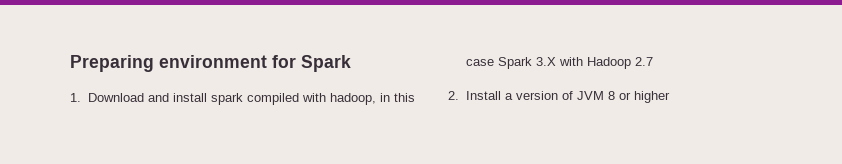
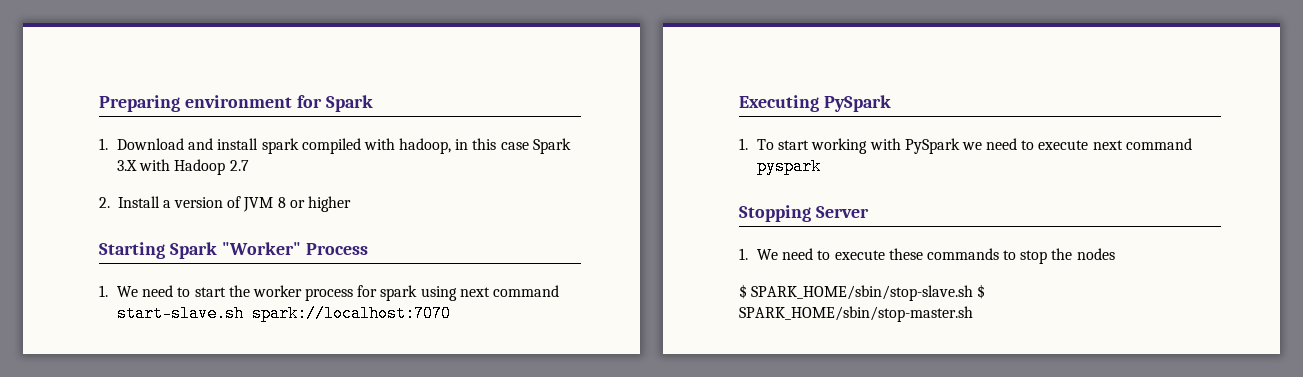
(670, 97) none -> [99,242,368,259] [99,285,560,301] [116,305,451,322] [739,95,891,112] [739,138,1192,154] [756,158,821,175] [739,205,869,222] [739,248,1115,264] [739,284,986,301] [739,306,973,322] // Starting Spark "Worker" Process // 1. We need to start the worker process for spark using next command start-slave.sh spark://localhost:7070 // Executing PySpark // 1. To start working with PySpark we need to execute next command pyspark // Stopping Server // 1. We need to execute these commands to stop the nodes // $ SPARK_HOME/sbin/stop-slave.sh $ SPARK_HOME/sbin/stop-master.sh

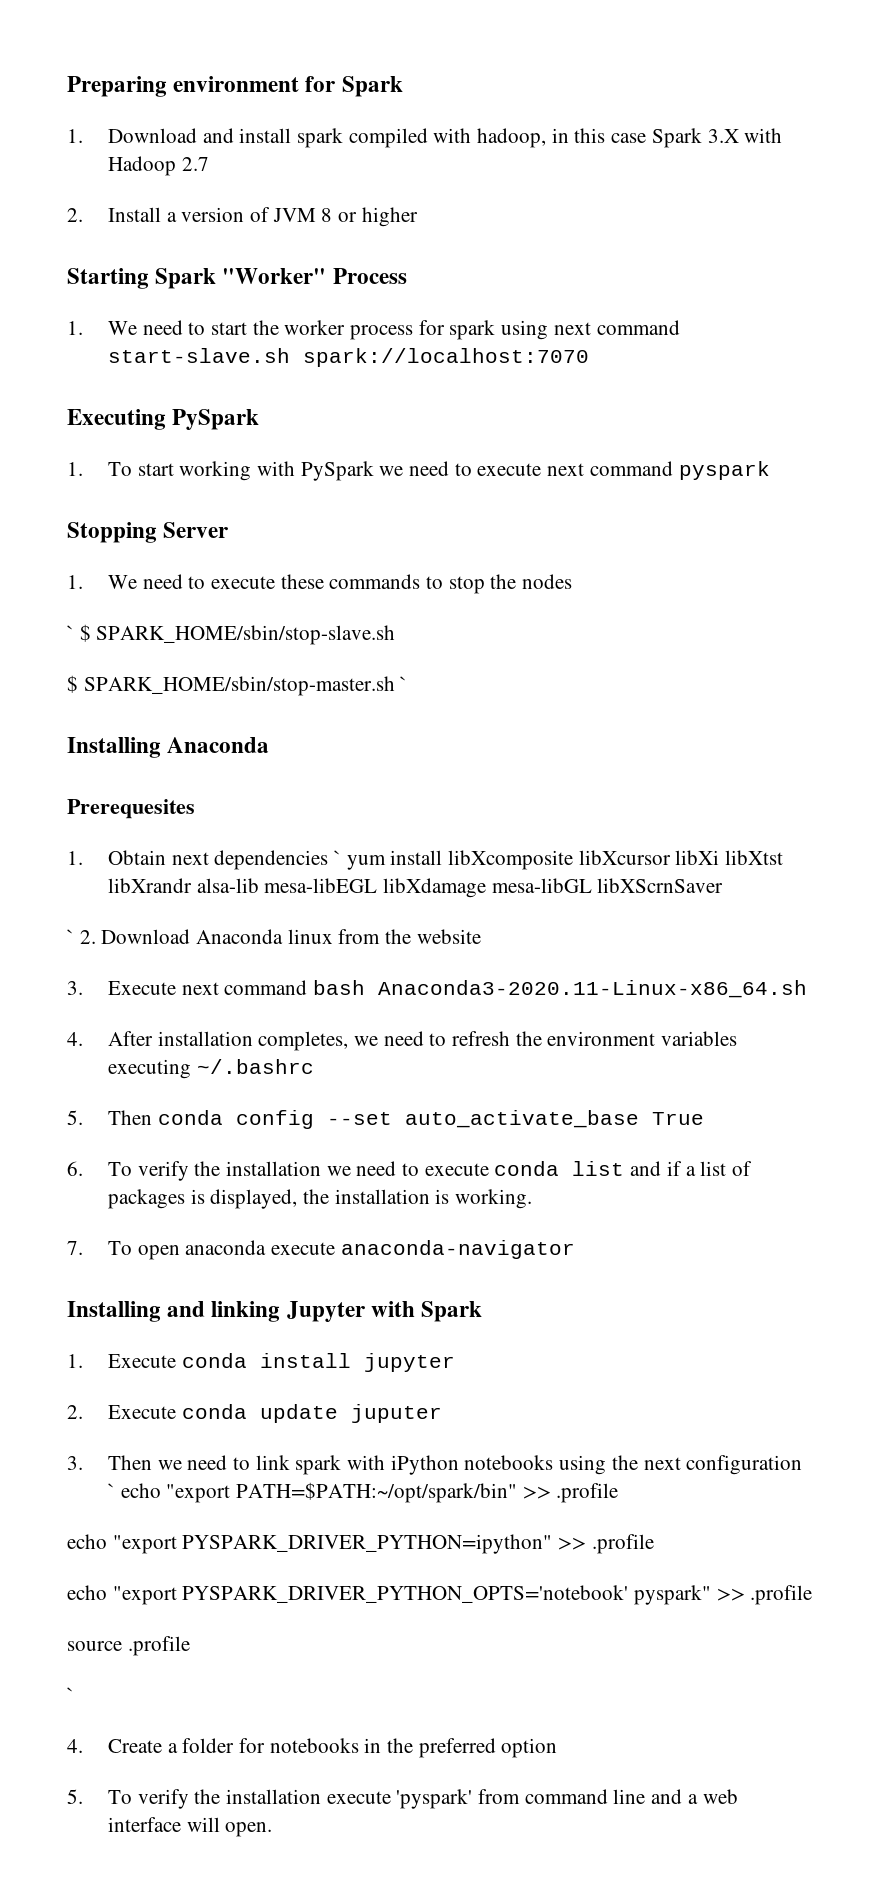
(1115, 254) none -> [67,625,74,640] `
(974, 293) none -> (396, 635) //
(973, 314) none -> [400,676,408,691] [67,737,270,758] [67,799,195,819] [67,850,784,870] [108,878,724,898] [67,929,481,944] [67,980,808,998] [67,1031,738,1051] [108,1059,314,1079] [67,1110,704,1129] [67,1161,752,1181] [108,1189,533,1209] [67,1240,575,1260] [67,1301,483,1322] [67,1353,455,1372] [67,1404,442,1423] [67,1455,803,1475] [108,1482,619,1503] [67,1534,654,1554] [67,1585,813,1605] [67,1636,190,1656] [67,1687,74,1702] [67,1738,558,1758] [67,1789,738,1809] [108,1817,273,1837] ` // Installing Anaconda // Prerequesites // 1. Obtain next dependencies ` yum install libXcomposite libXcursor libXi libXtst libXrandr alsa-lib mesa-libEGL libXdamage mesa-libGL libXScrnSaver // ` 2. Download Anaconda linux from the website // 3. Execute next command bash Anaconda3-2020.11-Linux-x86_64.sh // 4. After installation completes, we need to refresh the environment variables executing ~/.bashrc // 5. Then conda config --set auto_activate_base True // 6. To verify the installation we need to execute conda list and if a list of packages is displayed, the installation is working. // 7. To open anaconda execute anaconda-navigator // Installing and linking Jupyter with Spark // 1. Execute conda install jupyter // 2. Execute conda update juputer // 3. Then we need to link spark with iPython notebooks using the next configuration ` echo "export PATH=$PATH:~/opt/spark/bin" >> .profile // echo "export PYSPARK_DRIVER_PYTHON=ipython" >> .profile // echo "export PYSPARK_DRIVER_PYTHON_OPTS='notebook' pyspark" >> .profile // source .profile // ` // 4. Create a folder for notebooks in the preferred option // 5. To verify the installation execute 'pyspark' from command line and a web interface will open.

